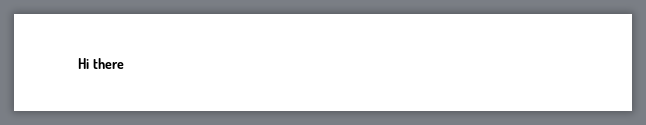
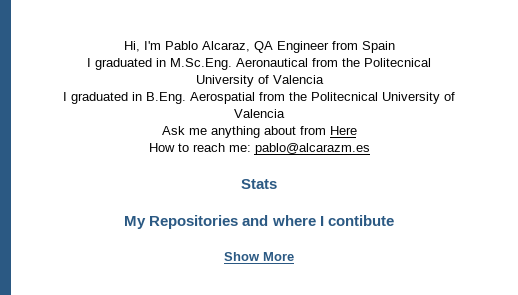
[78,58,124,69] Hi there -> [123,41,395,53] [87,58,431,70] [195,75,324,87] [63,92,455,104] [234,109,285,118] [161,126,357,138] [148,143,370,155] [241,179,277,189] [124,215,394,229] [224,252,294,261] Hi, I'm Pablo Alcaraz, QA Engineer from Spain // I graduated in M.Sc.Eng. Aeronautical from the Politecnical University of Valencia // I graduated in B.Eng. Aerospatial from the Politecnical University of Valencia // Ask me anything about from Here // How to reach me: pablo@alcarazm.es // Stats // My Repositories and where I contibute // Show More

